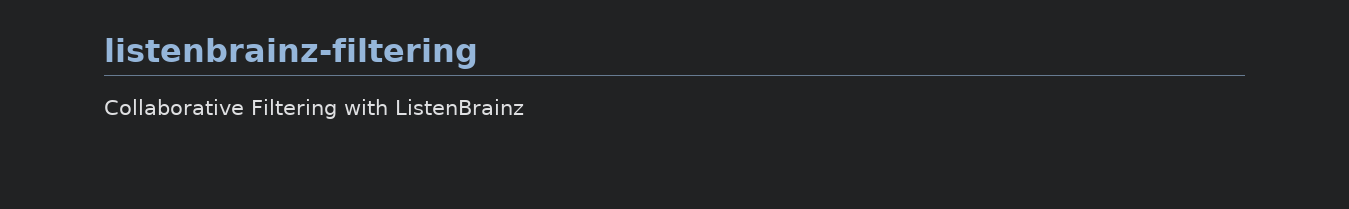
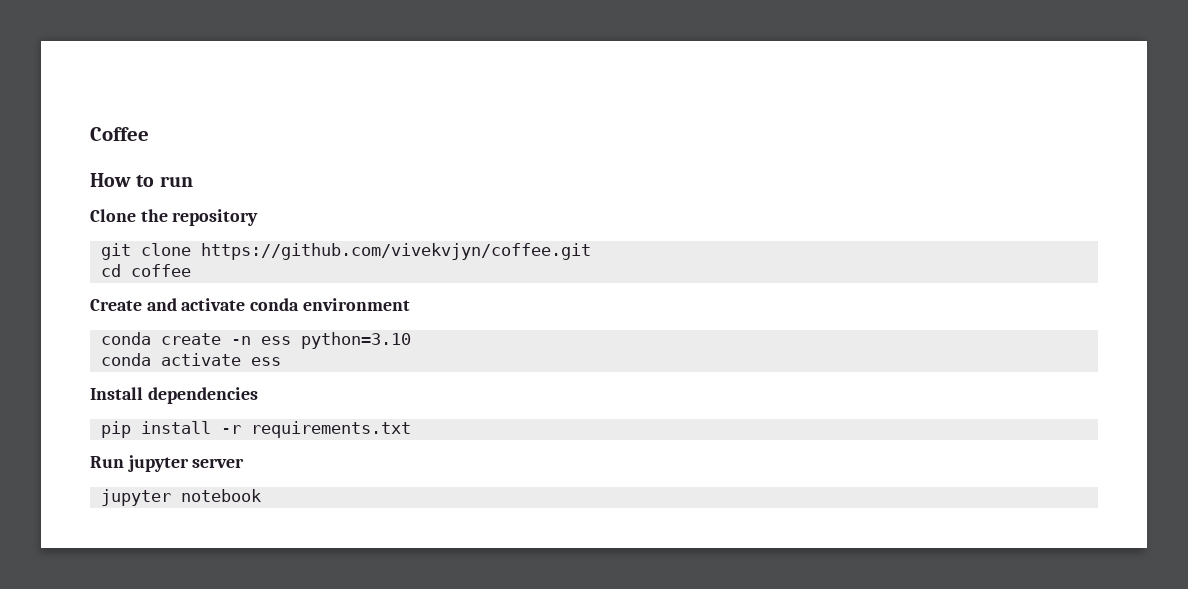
[104,38,478,69] [104,99,524,119] listenbrainz-filtering // Collaborative Filtering with ListenBrainz -> [90,127,149,141] [90,173,193,187] [90,209,259,226] [100,243,591,260] [100,264,191,277] [90,298,410,311] [100,332,411,349] [100,353,281,366] [90,387,258,404] [100,421,411,438] [90,455,245,472] [100,489,261,506] Coffee // How to run // Clone the repository // git clone https://github.com/vivekvjyn/coffee.git // cd coffee // Create and activate conda environment // conda create -n ess python=3.10 // conda activate ess // Install dependencies // pip install -r requirements.txt // Run jupyter server // jupyter notebook

